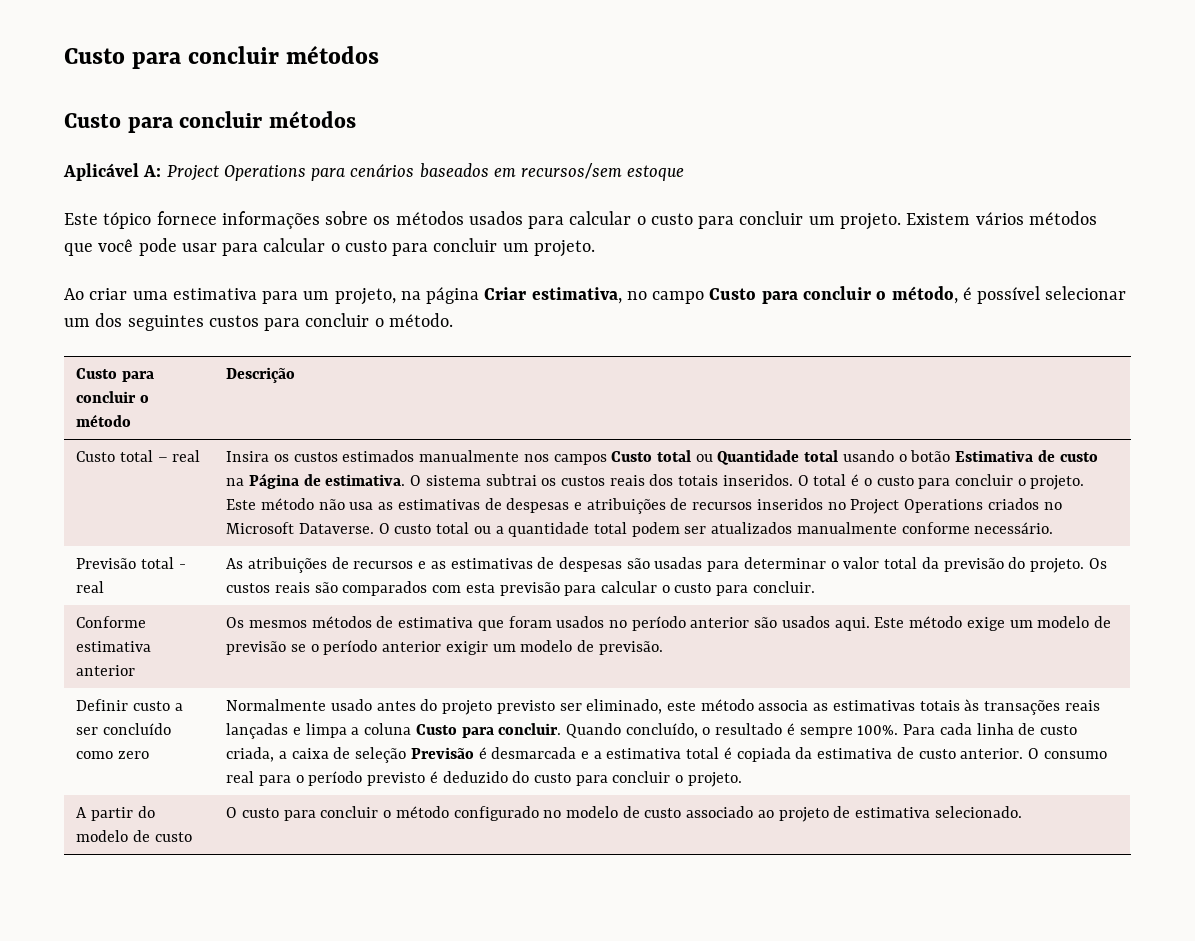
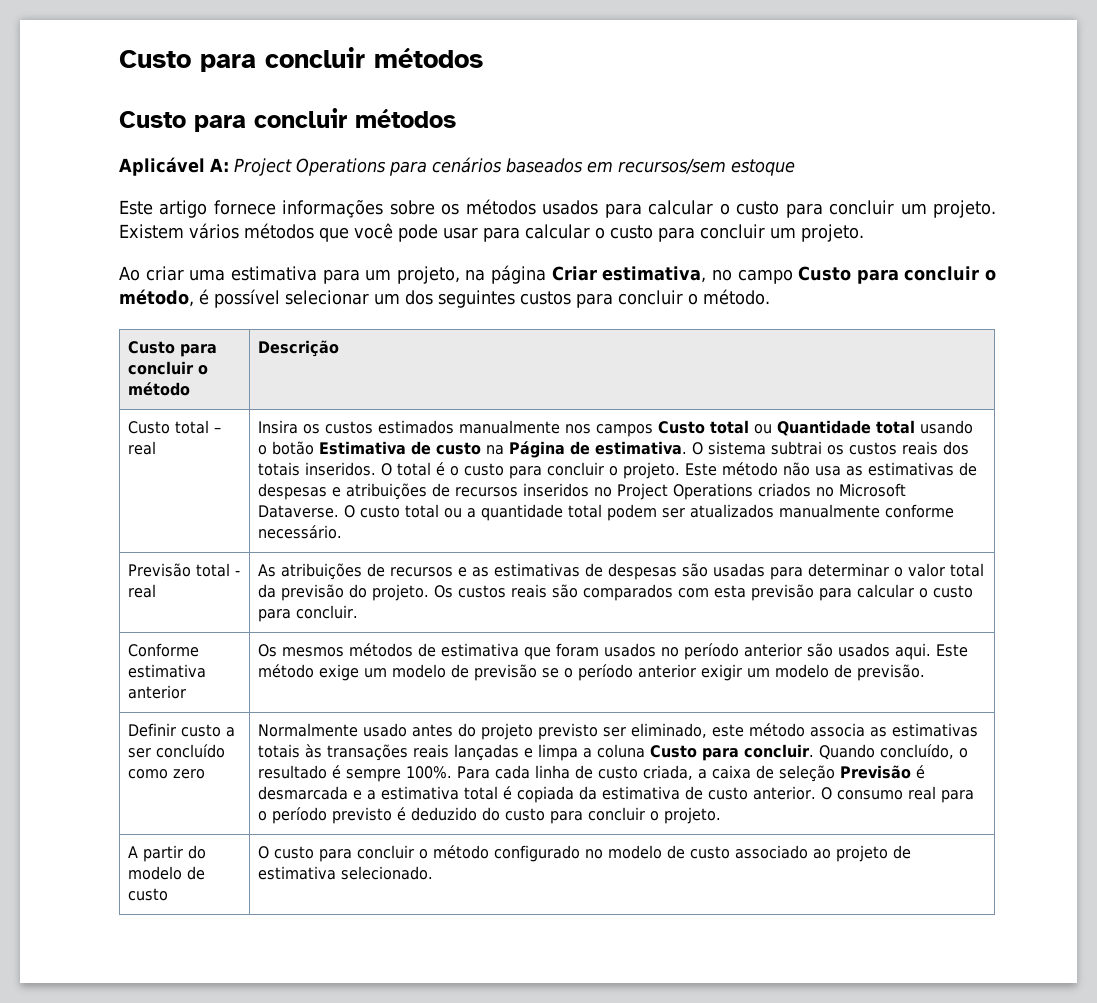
[103,212,152,229] tópico -> [159,200,208,218] artigo

